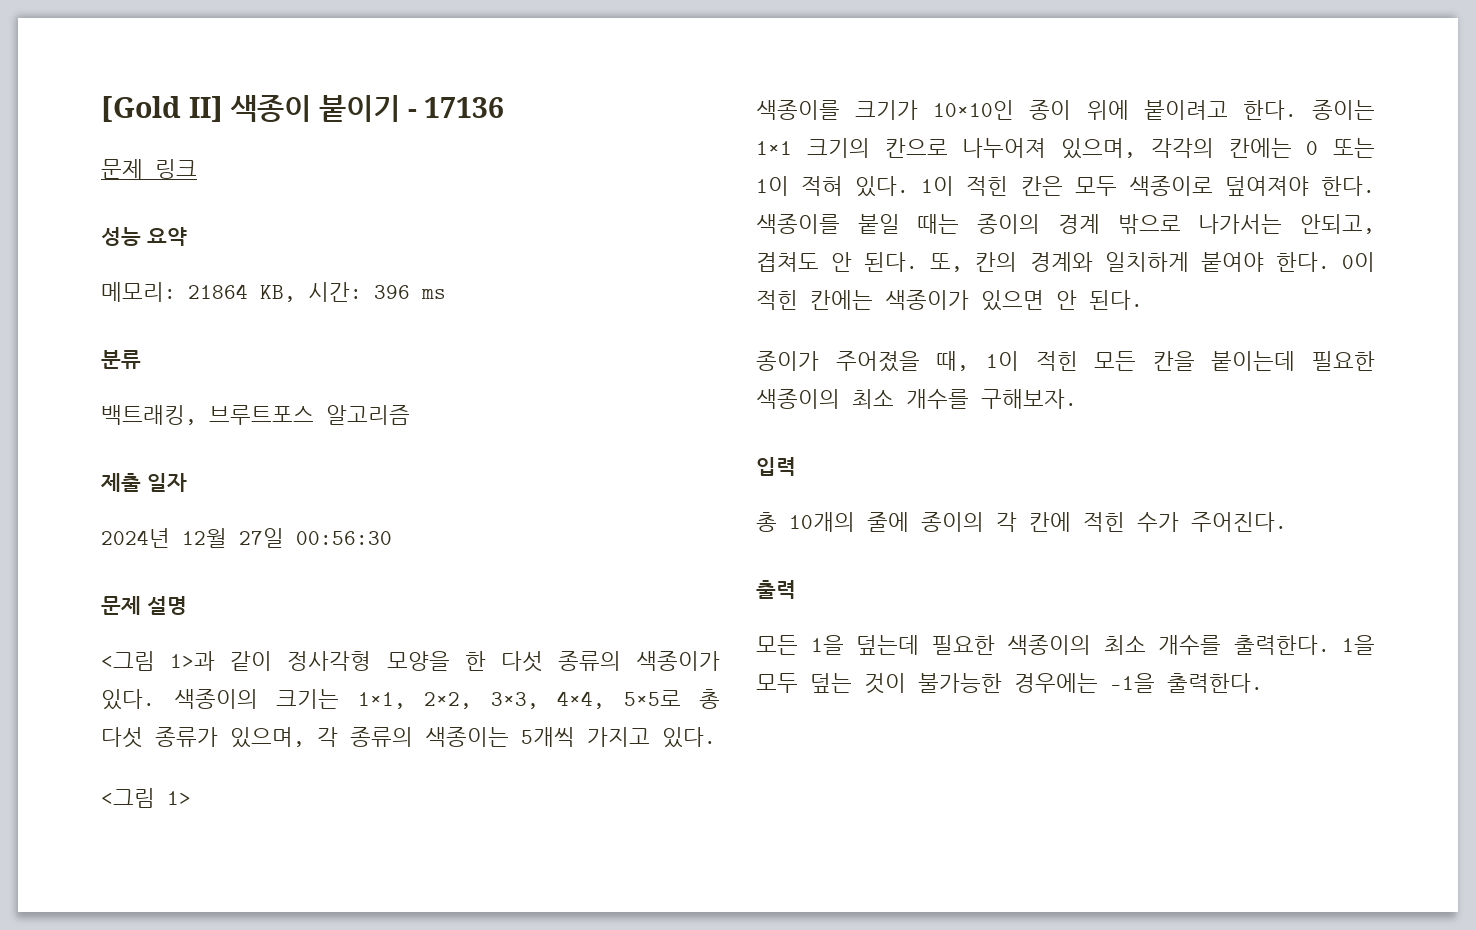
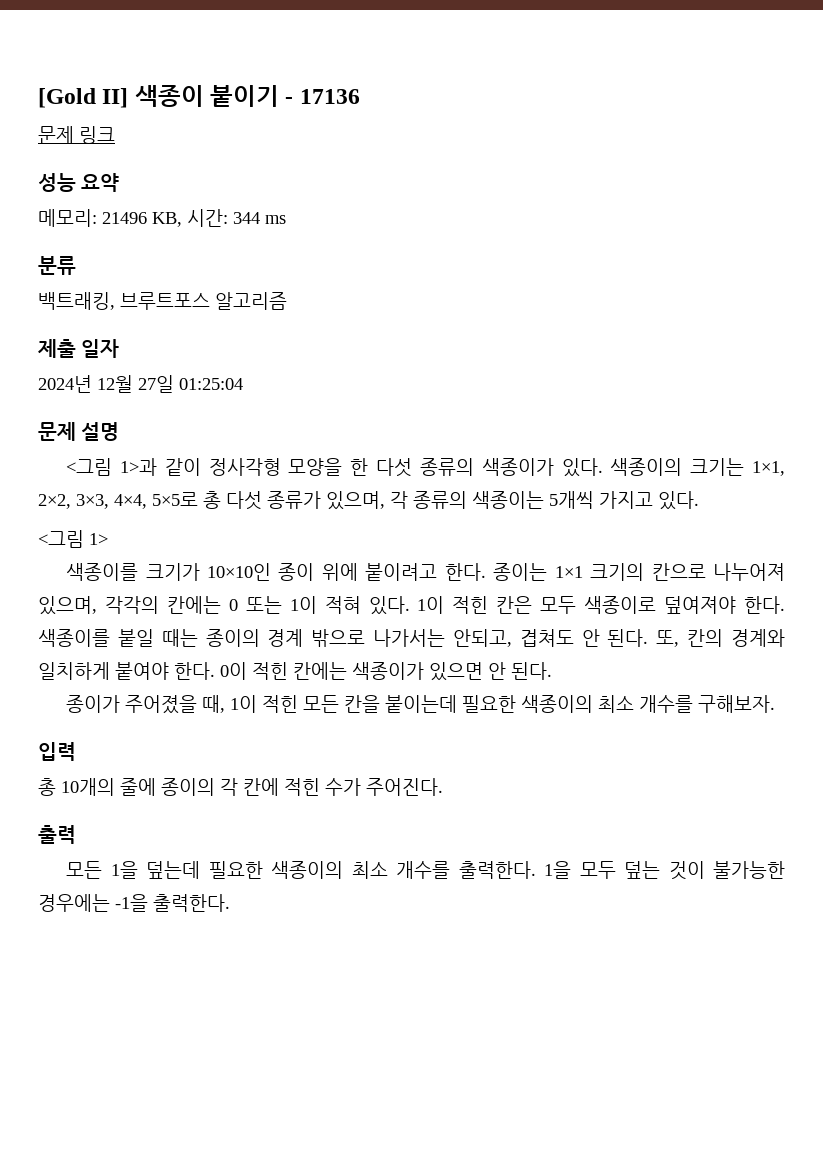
[188,284,248,299] 21864 -> [102,212,147,224] 21496
[374,285,410,299] 396 -> [233,212,260,224] 344
[296,531,392,545] 00:56:30 -> [179,378,243,390] 01:25:04

